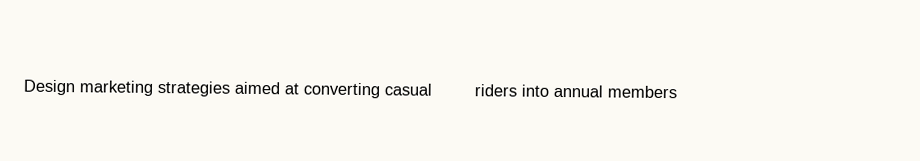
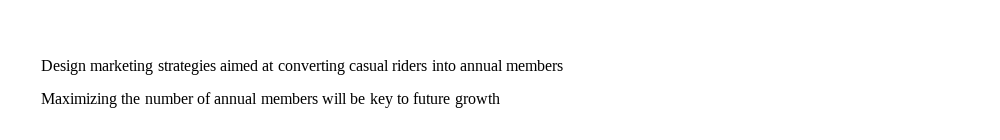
(677, 92) none -> [41,92,500,108] // Maximizing the number of annual members will be key to future growth

